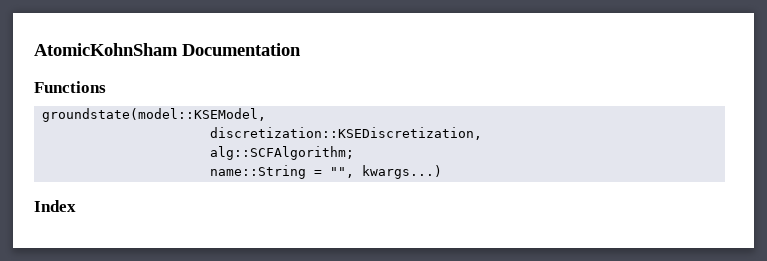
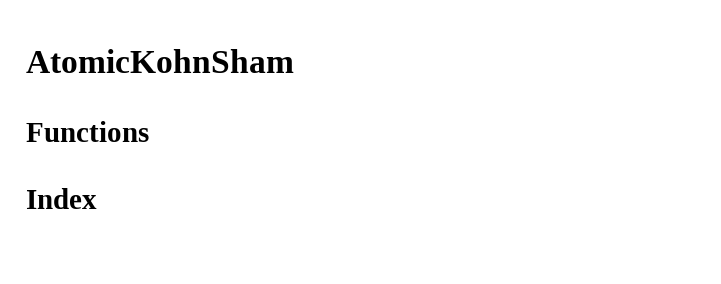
[182,43,301,56] Documentation -> (294, 61) none
[42,108,267,122] [210,127,483,140] [210,146,355,160] [210,165,443,179] // groundstate(model::KSEModel, // discretization::KSEDiscretization, // alg::SCFAlgorithm; // name::String = "", kwargs...) -> (149, 131) none

